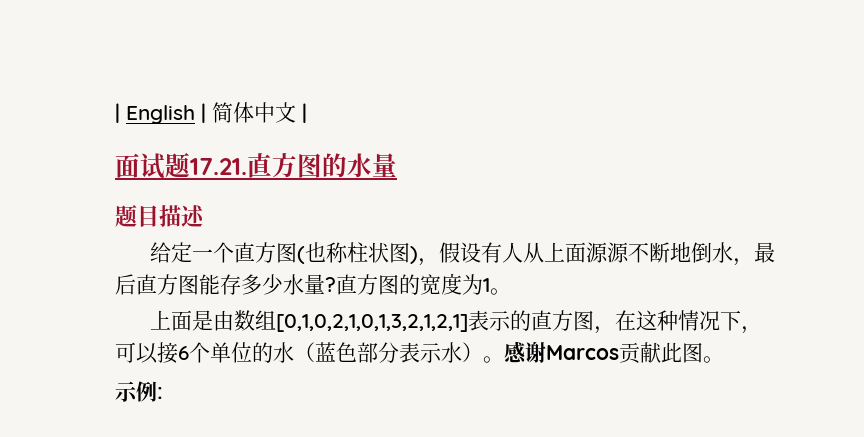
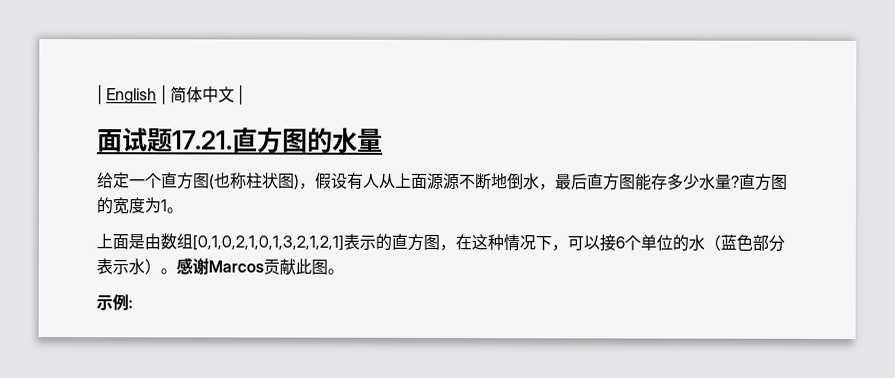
[115,204,205,227] // 题目描述 -> (383, 140) none

